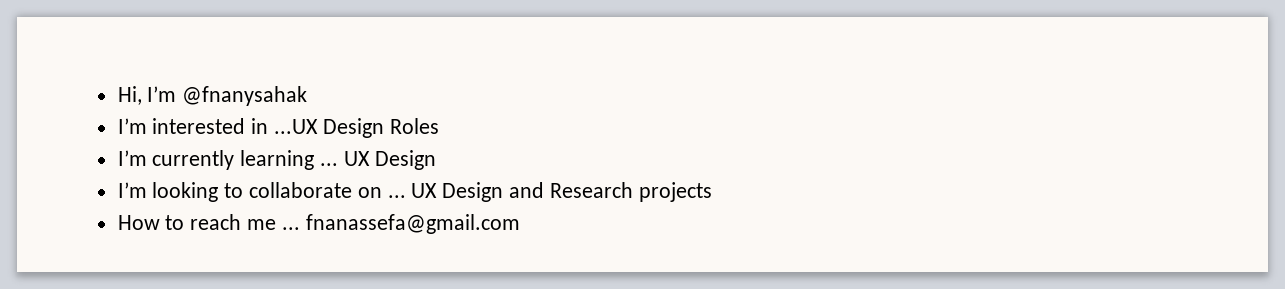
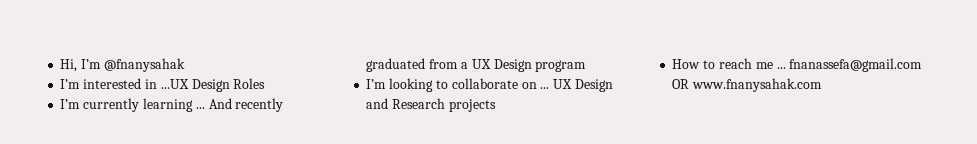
[343,150,436,170] UX Design -> [208,98,284,112] [366,58,587,72] And recently graduated from a UX Design program
(520, 224) none -> [672,78,823,92] OR www.fnanysahak.com

